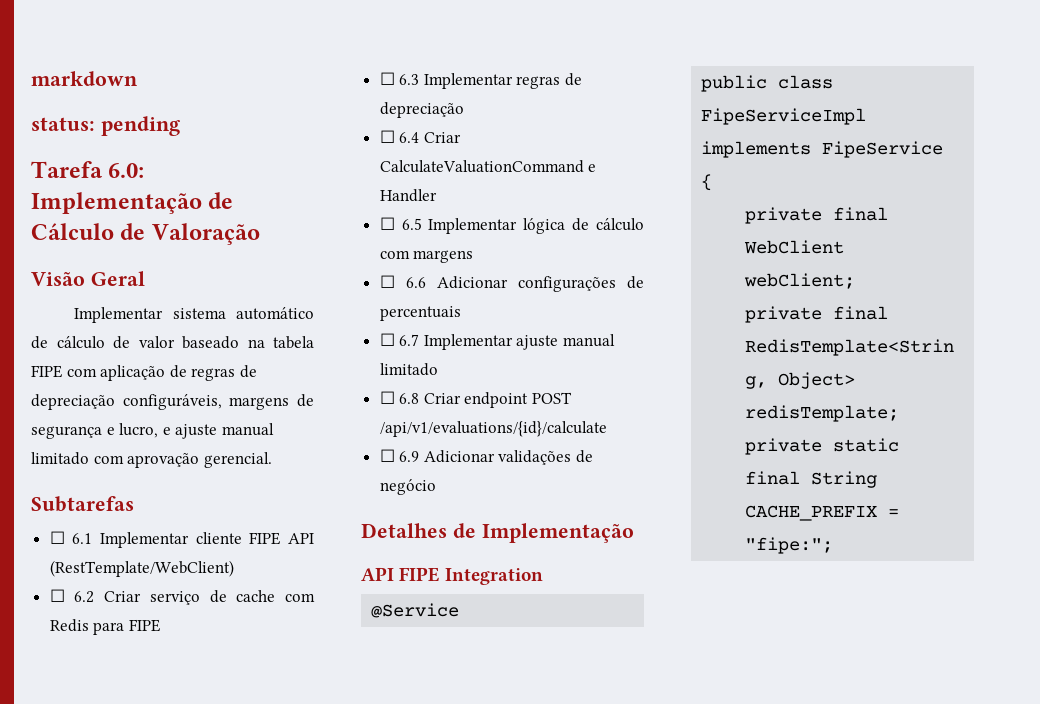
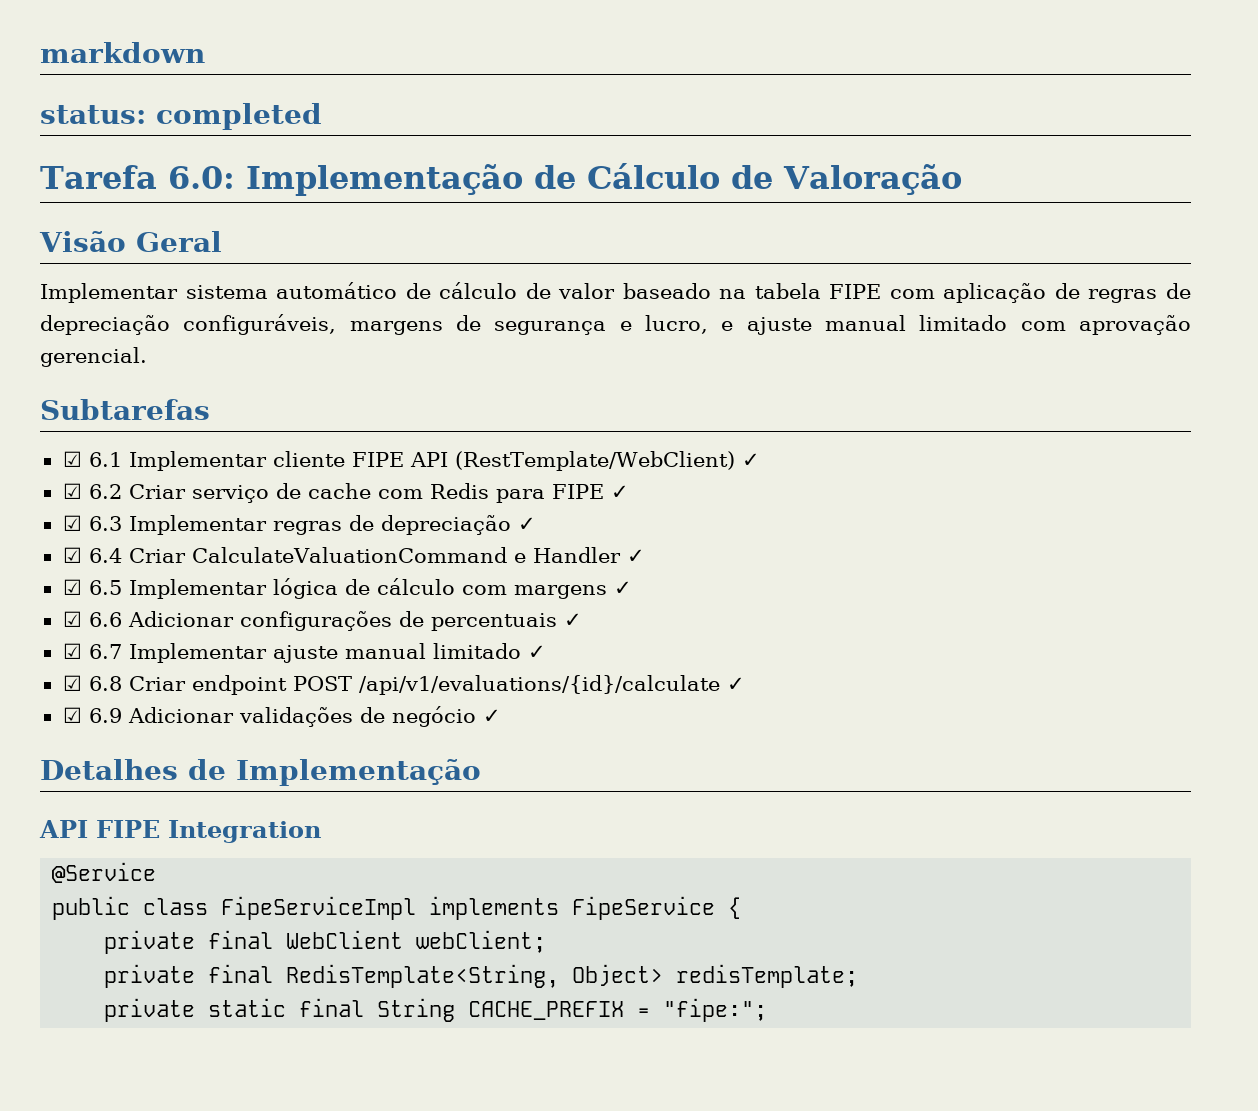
[100,116,180,136] pending -> [156,103,322,130] completed
[49,531,65,544] ☐ -> [62,451,82,467] ☑
[49,589,65,602] // ☐ -> [741,453,760,467] [62,483,82,499] ✓ // ☑
[379,72,395,85] // ☐ -> [610,485,629,499] [62,515,82,531] ✓ // ☑
[379,130,395,143] // ☐ -> [517,517,536,531] [62,547,82,563] ✓ // ☑
[379,217,395,230] // ☐ -> [626,549,645,563] [62,579,82,595] ✓ // ☑
[379,275,395,288] // ☐ -> [613,581,632,595] [62,611,82,627] ✓ // ☑
[379,333,395,346] // ☐ -> [563,613,582,627] [62,643,82,659] ✓ // ☑
[379,391,395,404] // ☐ -> [527,645,546,659] [62,675,82,691] ✓ // ☑
[379,449,395,462] // ☐ -> [726,677,745,691] [62,707,82,723] ✓ // ☑
(436, 487) none -> [482,709,501,723] ✓

